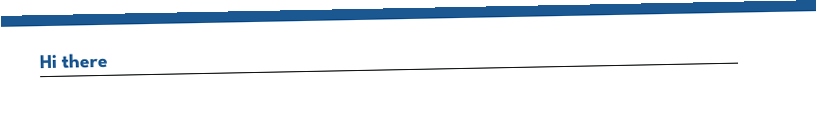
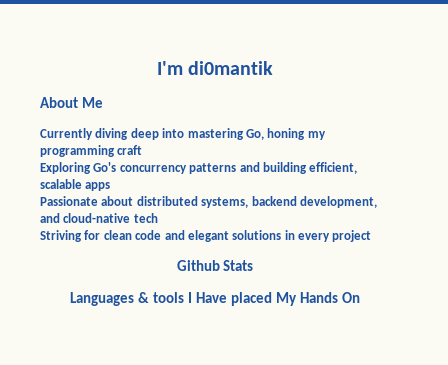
[39,52,109,69] Hi there -> [156,61,274,75] [40,97,103,108] [40,128,326,140] [40,145,143,157] [40,162,358,174] [40,179,111,191] [40,196,377,208] [40,213,158,223] [40,230,372,242] [176,260,254,271] [70,292,360,306] I'm di0mantik // About Me // Currently diving deep into mastering Go, honing my programming craft // Exploring Go's concurrency patterns and building efficient, scalable apps // Passionate about distributed systems, backend development, and cloud-native tech // Striving for clean code and elegant solutions in every project // Github Stats // Languages & tools I Have placed My Hands On

